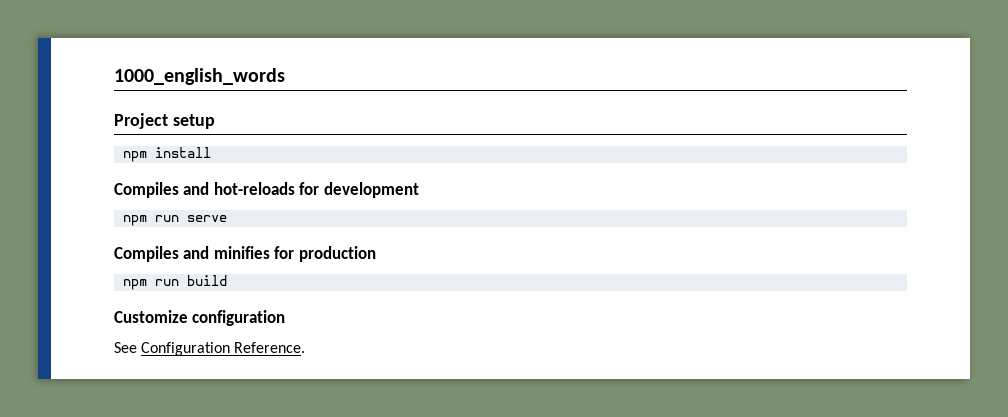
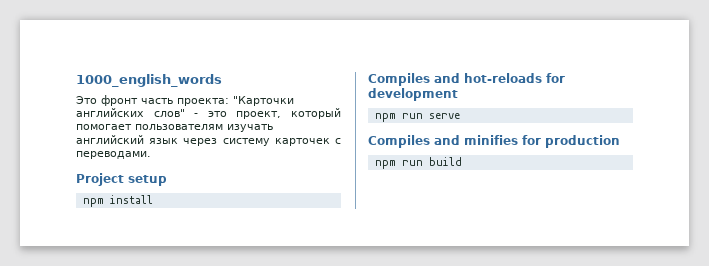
(285, 76) none -> [76,95,294,106] [76,108,341,119] [76,124,273,132] [76,135,341,146] [76,151,151,159] // Это фронт часть проекта: "Карточки английских слов" - это проект, который помогает пользователям изучать английский язык через систему карточек с переводами.
[114,310,286,326] [114,342,306,356] // Customize configuration // See Configuration Reference. -> (462, 161) none

